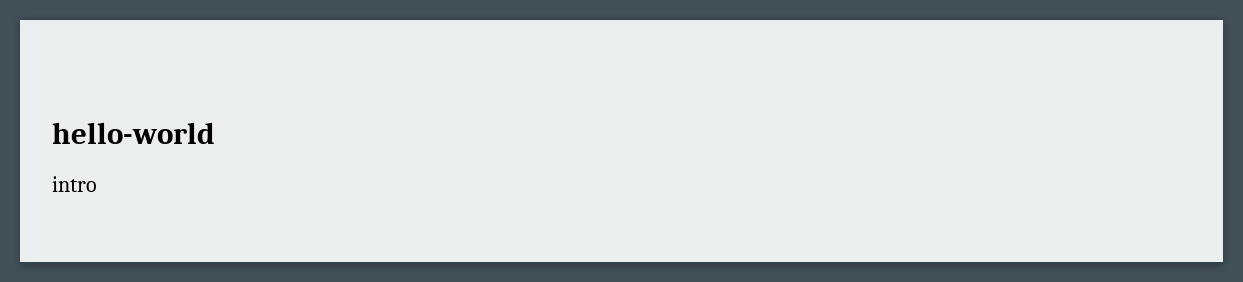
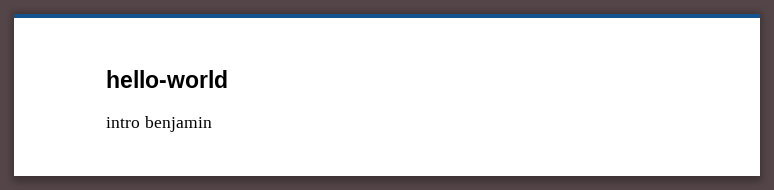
(97, 184) none -> [144,116,212,132] benjamin

